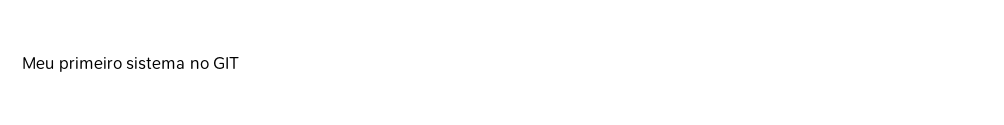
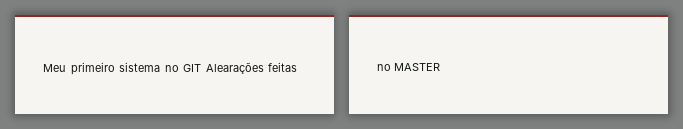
(240, 63) none -> [205,62,440,74] Alearações feitas no MASTER

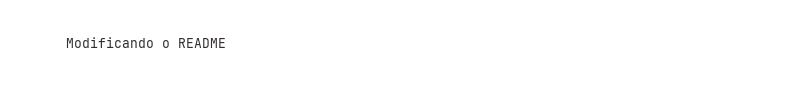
[43,62,440,75] Meu primeiro sistema no GIT Alearações feitas no MASTER -> [66,37,226,48] Modificando o README

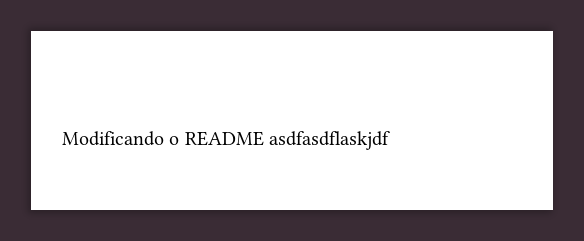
(226, 43) none -> [269,131,391,150] asdfasdflaskjdf

